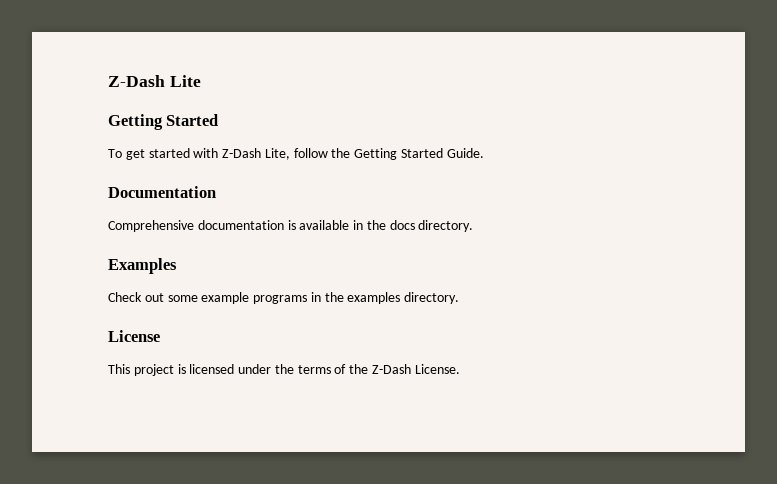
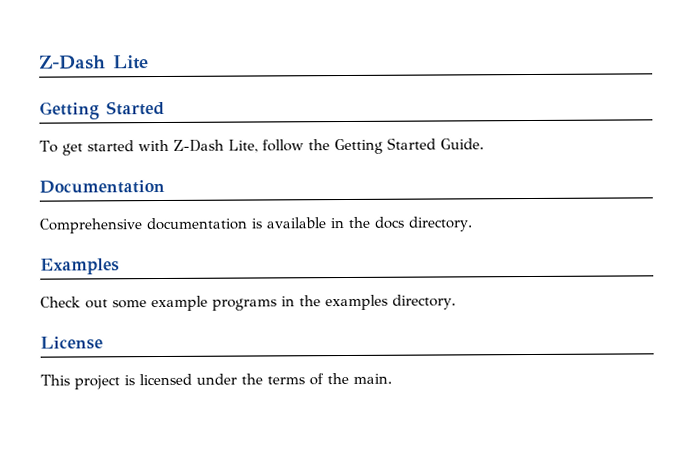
[372,364,460,374] Z-Dash License. -> [353,373,392,384] main.

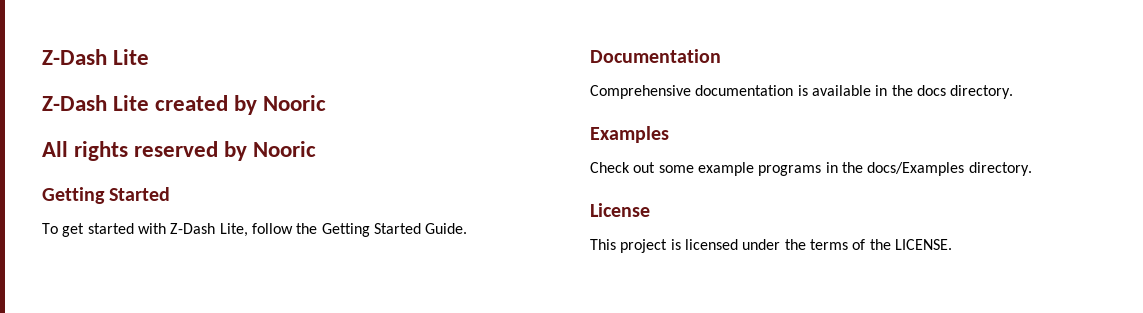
[39,55,149,70] Z-Dash Lite -> [42,49,150,65] [42,95,327,115] [42,141,317,161] Z-Dash Lite // Z-Dash Lite created by Nooric // All rights reserved by Nooric
[325,294,388,311] examples -> [867,162,965,176] docs/Examples
[353,373,392,384] main. -> [894,239,952,250] LICENSE.

